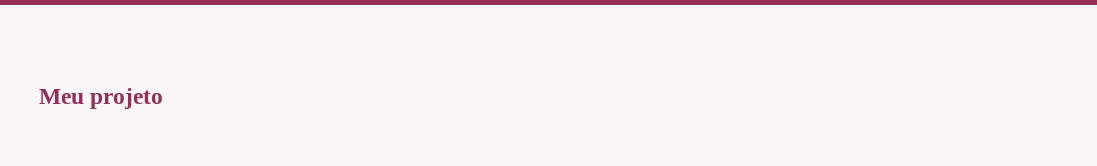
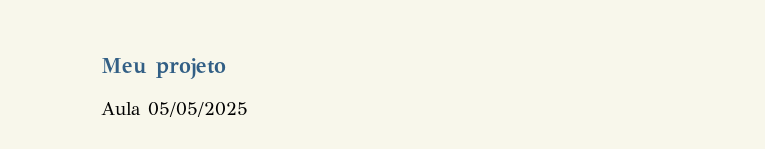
(164, 98) none -> [101,102,248,117] // Aula 05/05/2025

